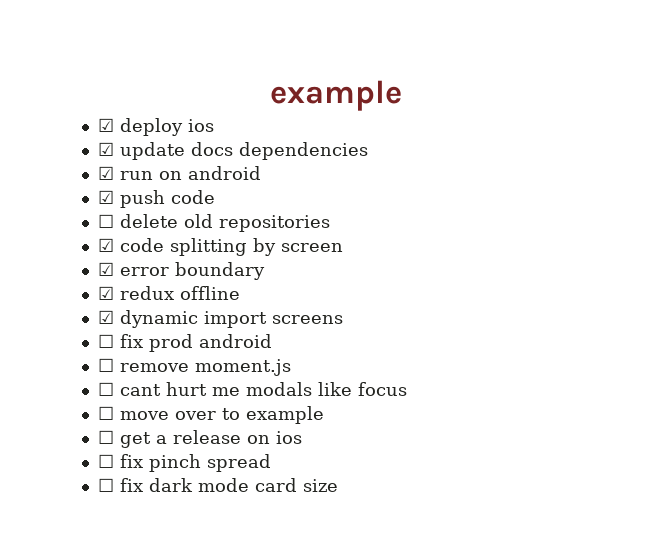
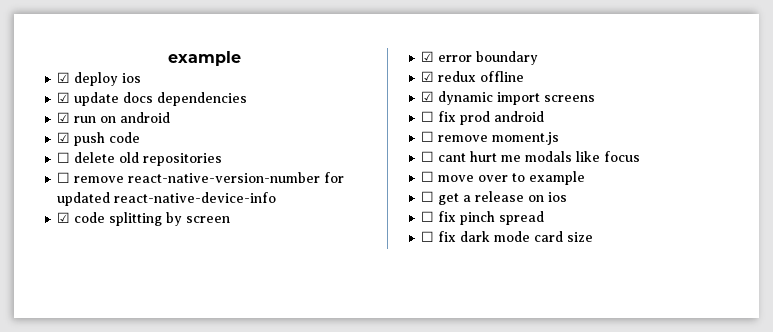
(330, 223) none -> [57,172,345,183] [57,192,277,206] // ☐ remove react-native-version-number for updated react-native-device-info

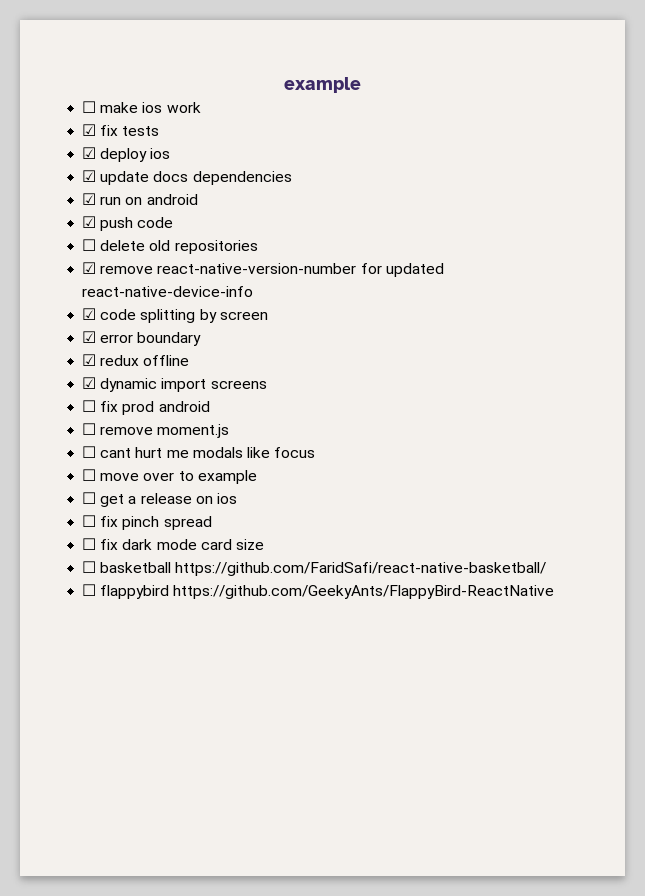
[168,51,241,66] example -> [284,77,361,93] [82,101,201,113] [82,124,160,136] example // ☐ make ios work // ☑ fix tests
[57,172,71,183] ☐ -> [82,262,97,274] ☑
(594, 237) none -> [82,561,547,576] [82,584,555,599] // ☐ basketball https://github.com/FaridSafi/react-native-basketball/ // ☐ flappybird https://github.com/GeekyAnts/FlappyBird-ReactNative

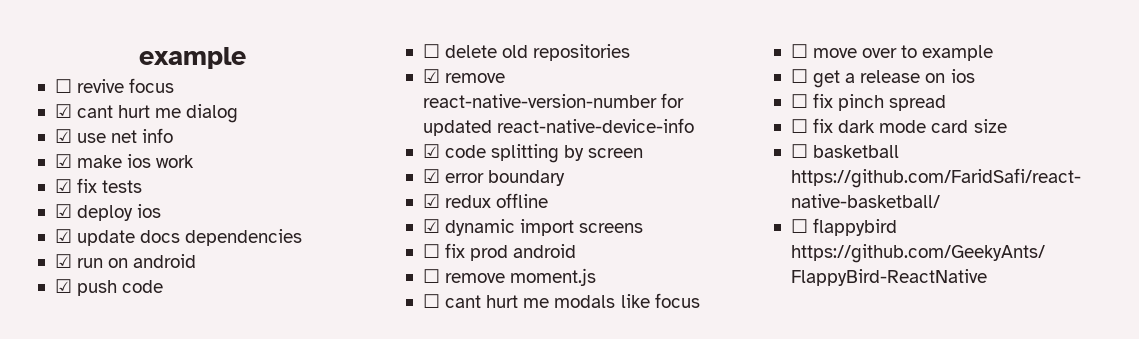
[284,77,361,93] [82,101,97,113] example // ☐ -> [139,47,246,69] [54,78,175,93] [54,104,239,123] [54,128,174,143] [54,154,72,168] example // ☐ revive focus // ☑ cant hurt me dialog // ☑ use net info // ☑

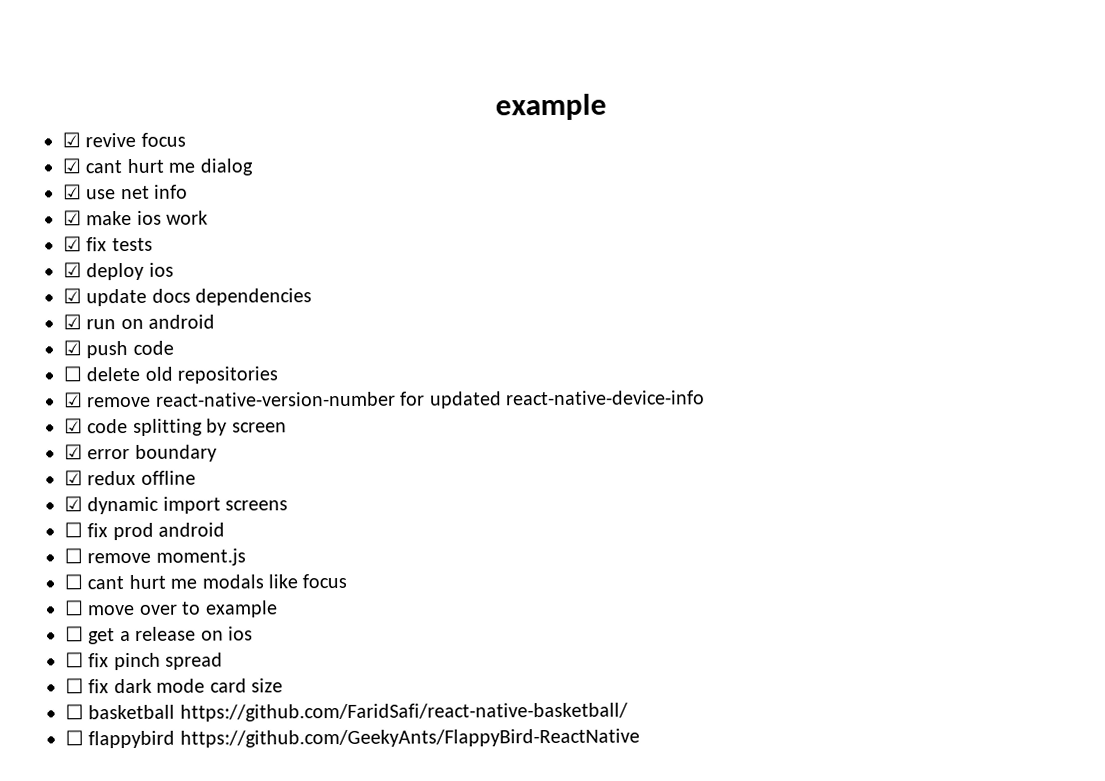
[139,47,246,69] [54,79,72,93] example // ☐ -> [495,93,607,121] [62,132,81,148] example // ☑

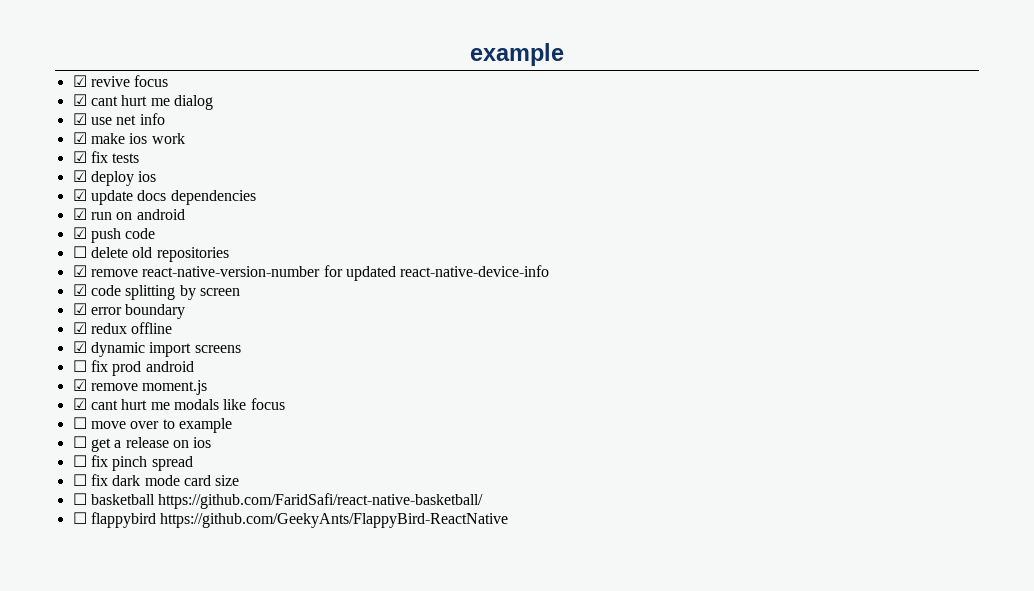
[64,548,83,564] ☐ -> [72,379,87,391] ☑
[64,574,83,590] ☐ -> [72,398,87,410] ☑

